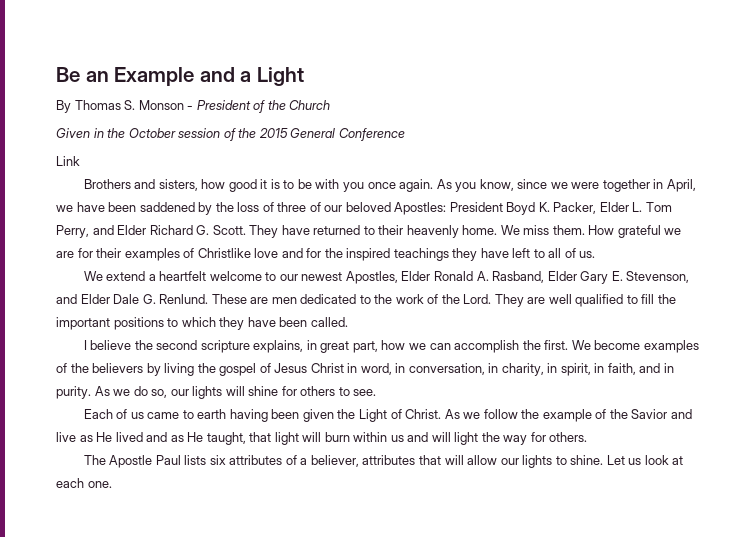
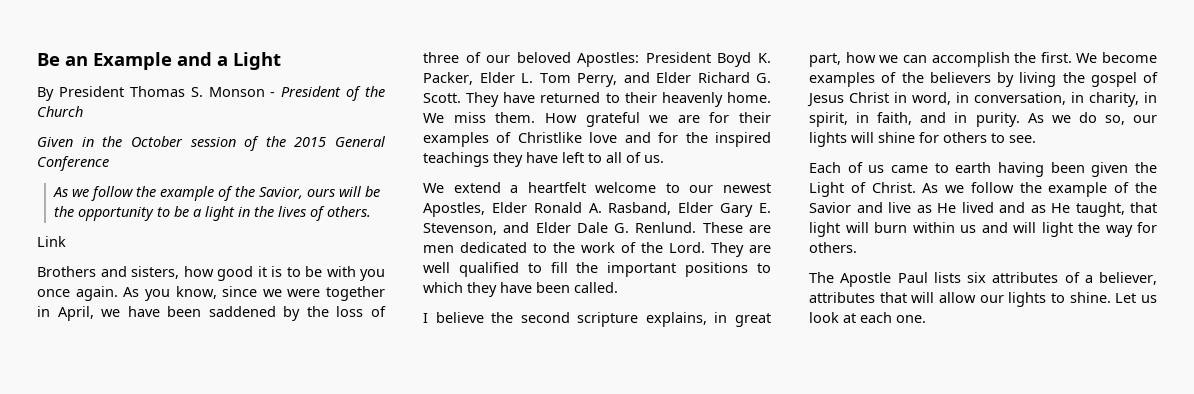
(71, 106) none -> [58,86,124,97] President
(405, 134) none -> [53,186,381,201] [54,206,372,221] // As we follow the example of the Savior, ours will be the opportunity to be a light in the lives of others.

